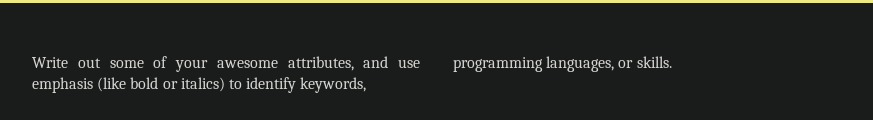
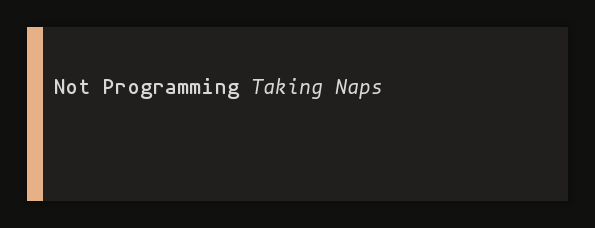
[32,56,420,72] [32,77,367,93] [453,56,672,72] Write out some of your awesome attributes, and use emphasis (like bold or italics) to identify keywords, programming languages, or skills. -> [54,78,383,99] Not Programming Taking Naps

